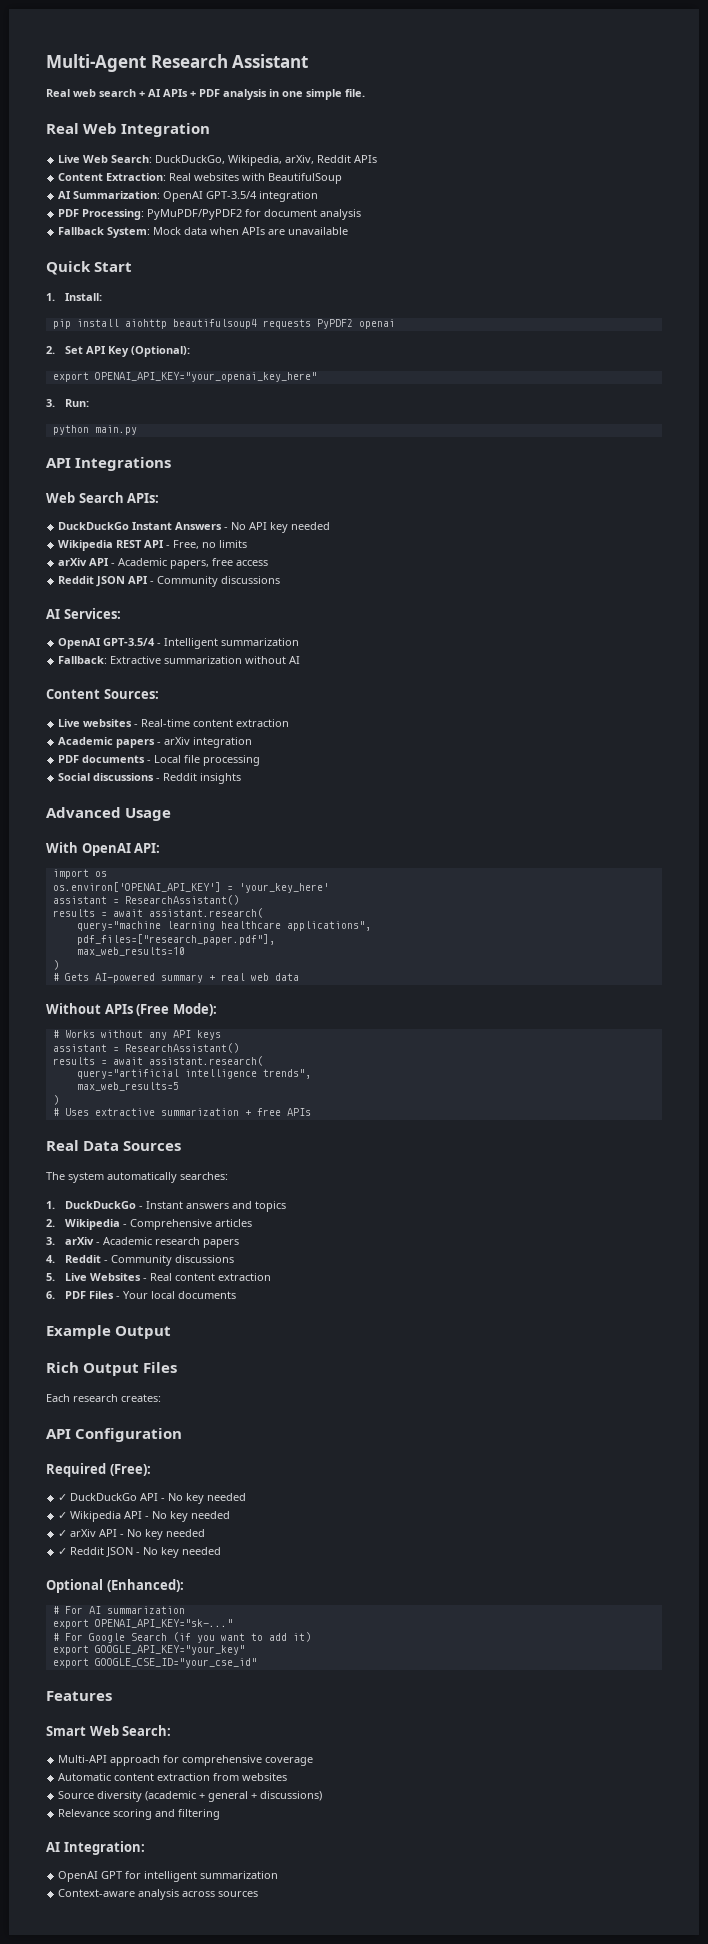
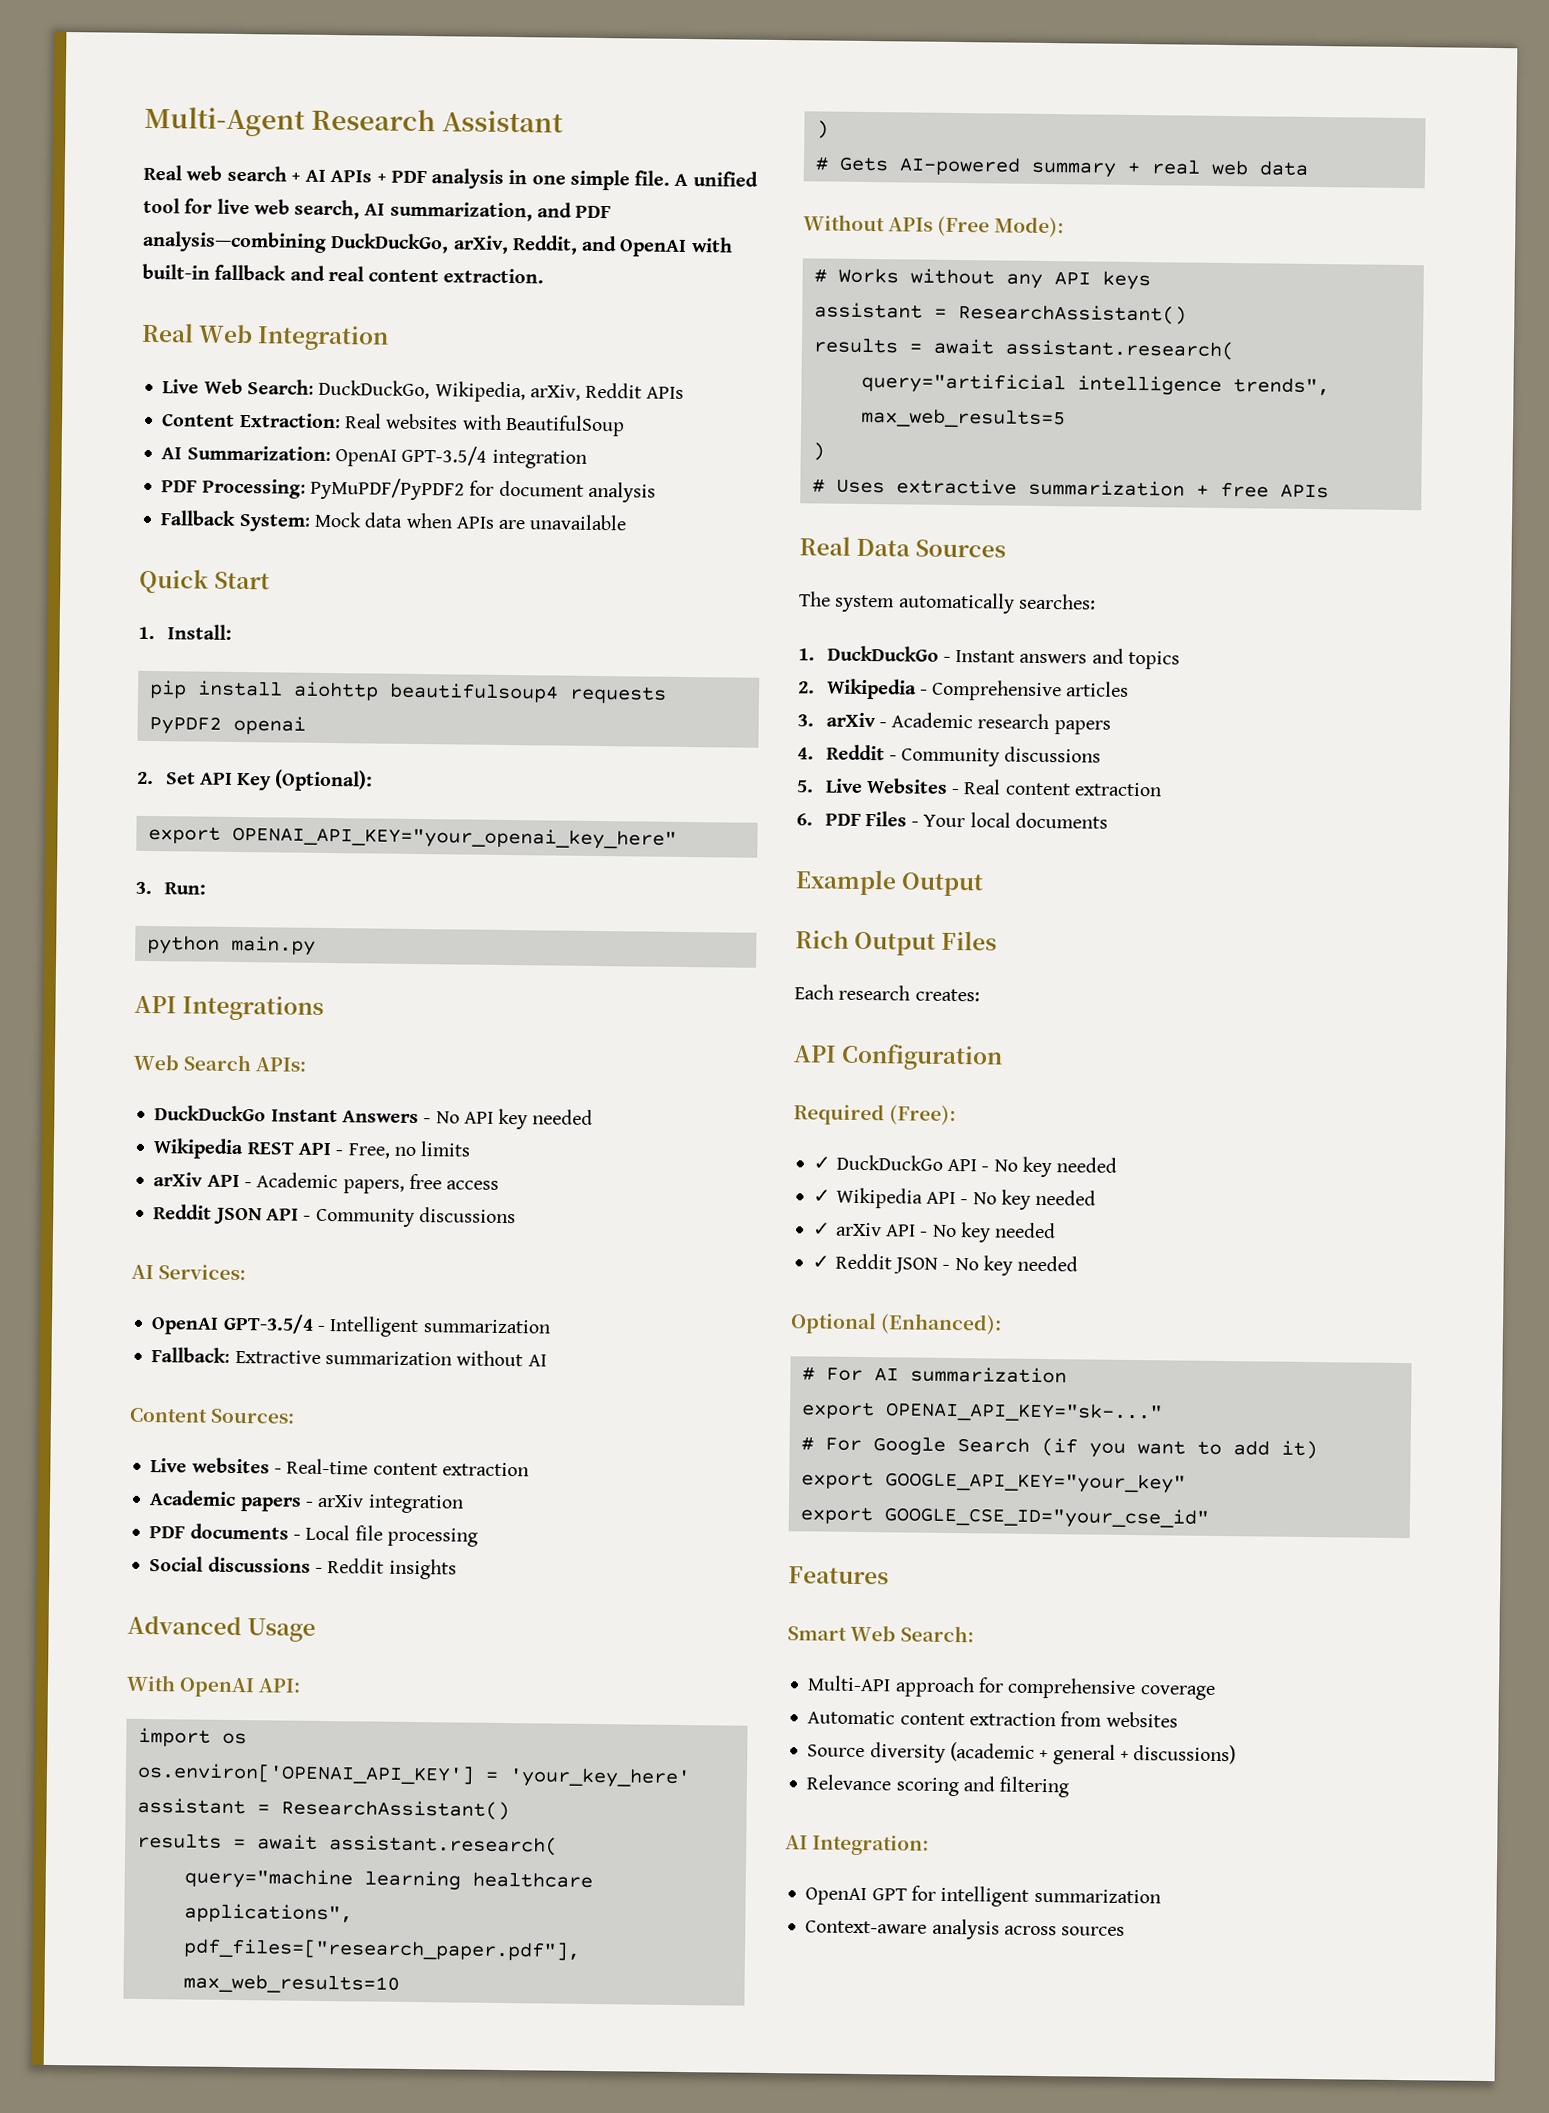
(365, 93) none -> [674,171,758,187] [143,197,612,222] [142,230,733,257] [142,263,545,284] A unified tool for live web search, AI summarization, and PDF analysis—combining DuckDuckGo, arXiv, Reddit, and OpenAI with built-in fallback and real content extraction.

